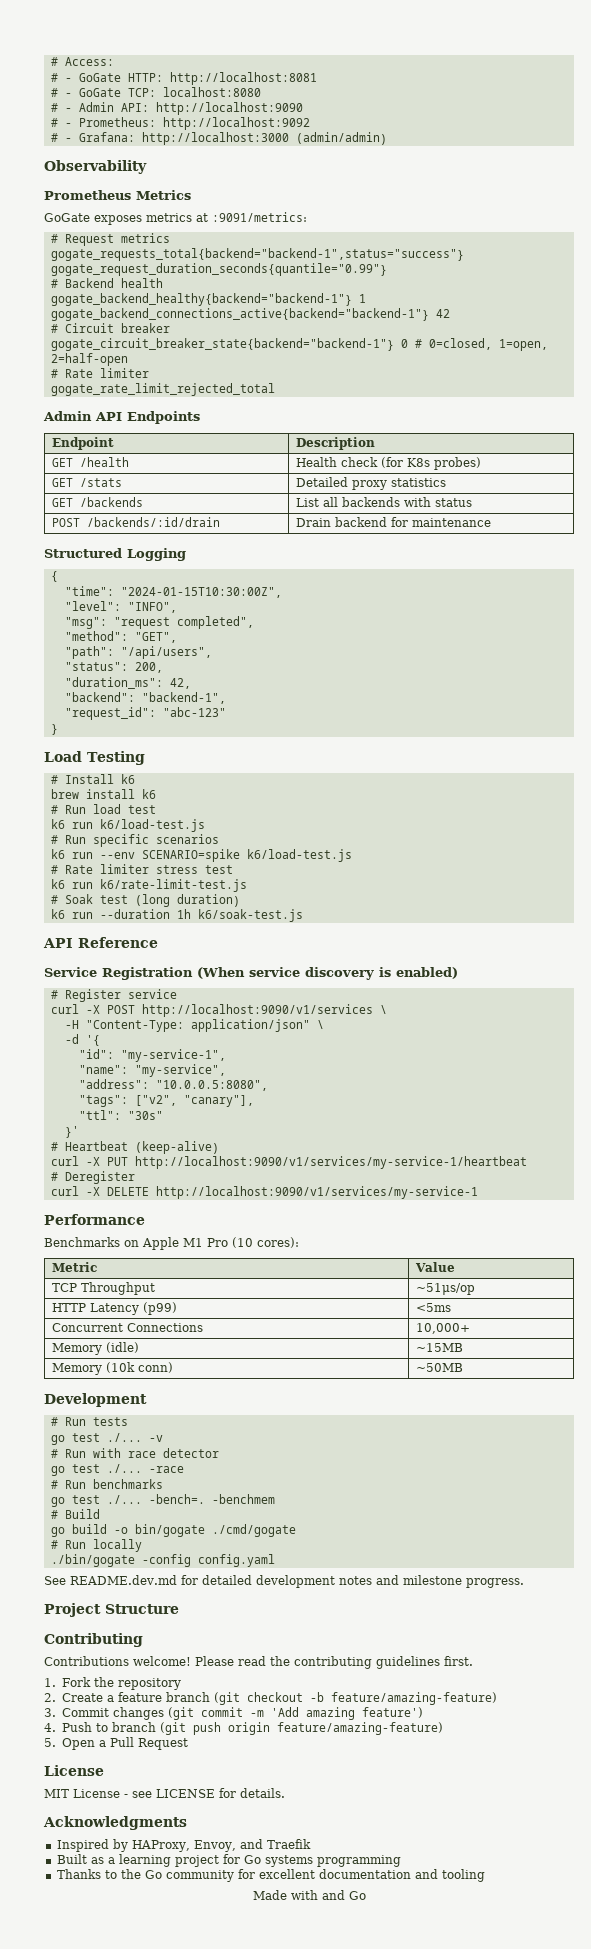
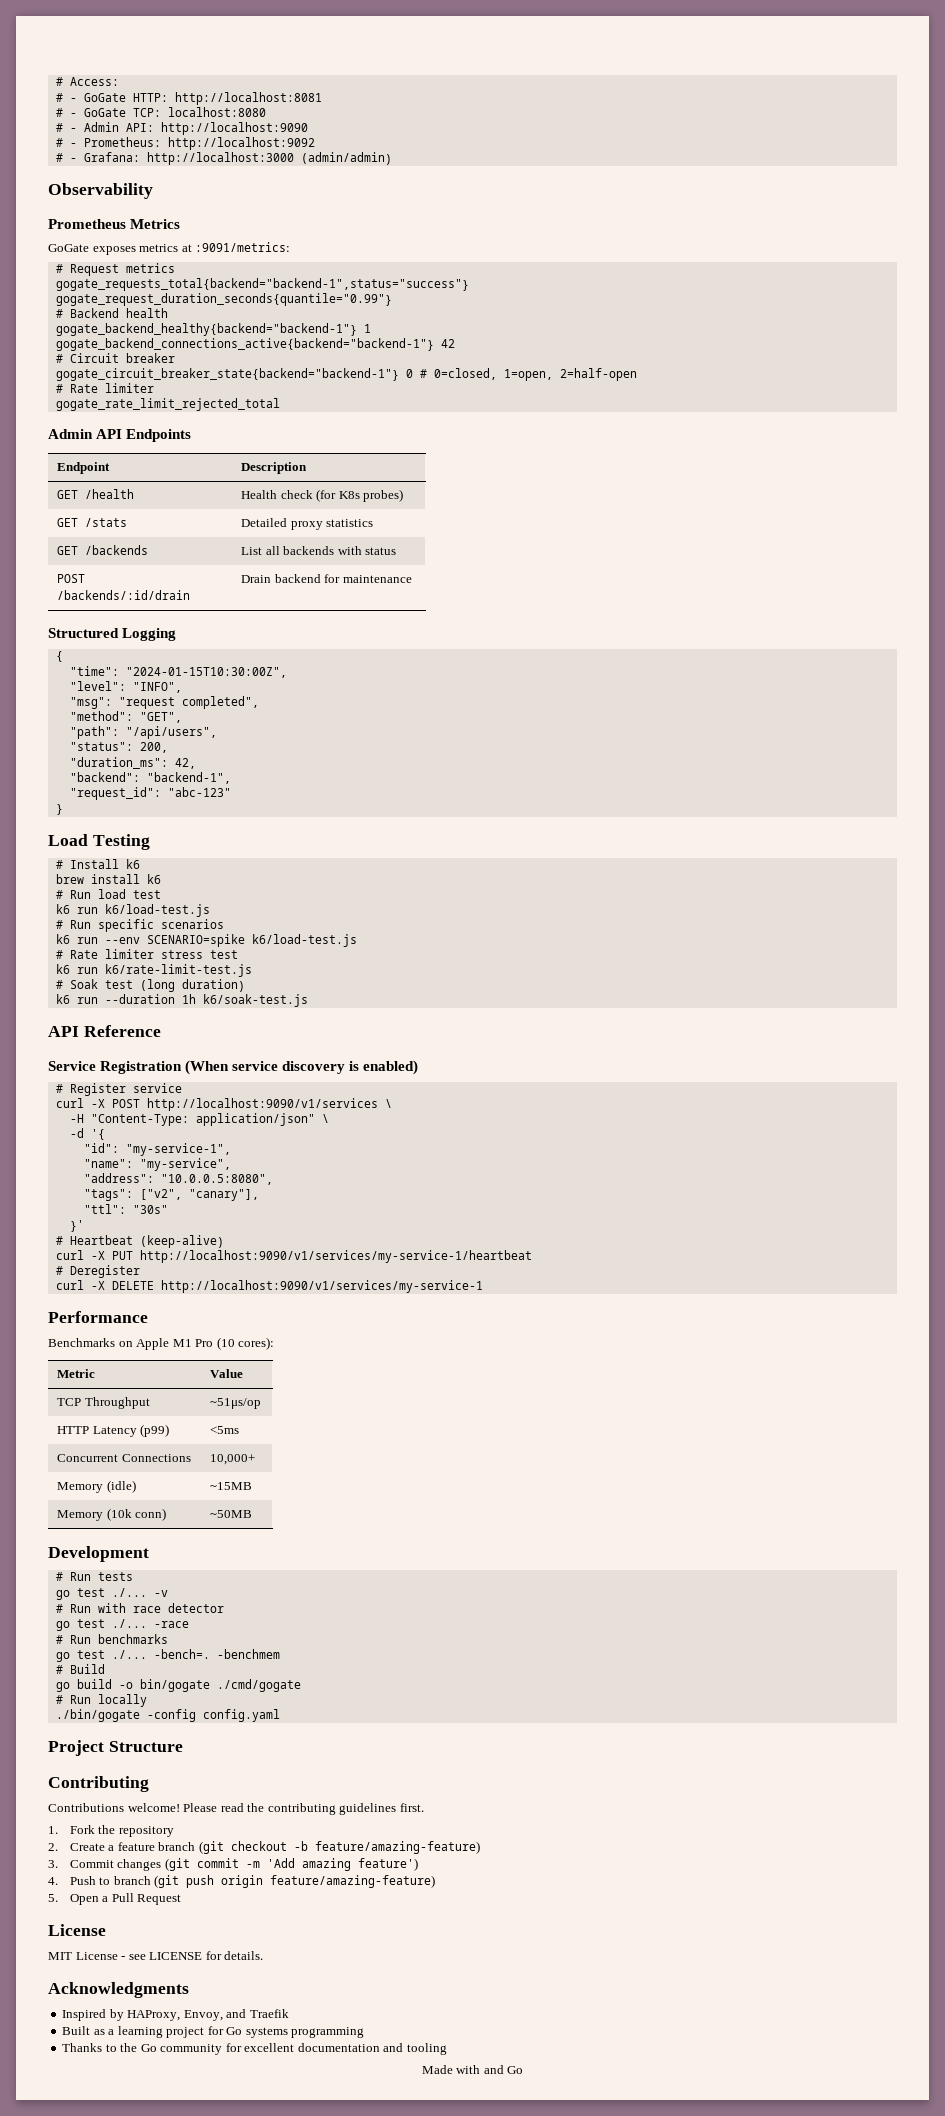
[44,1575,524,1588] // See README.dev.md for detailed development notes and milestone progress. -> (280, 1715) none

